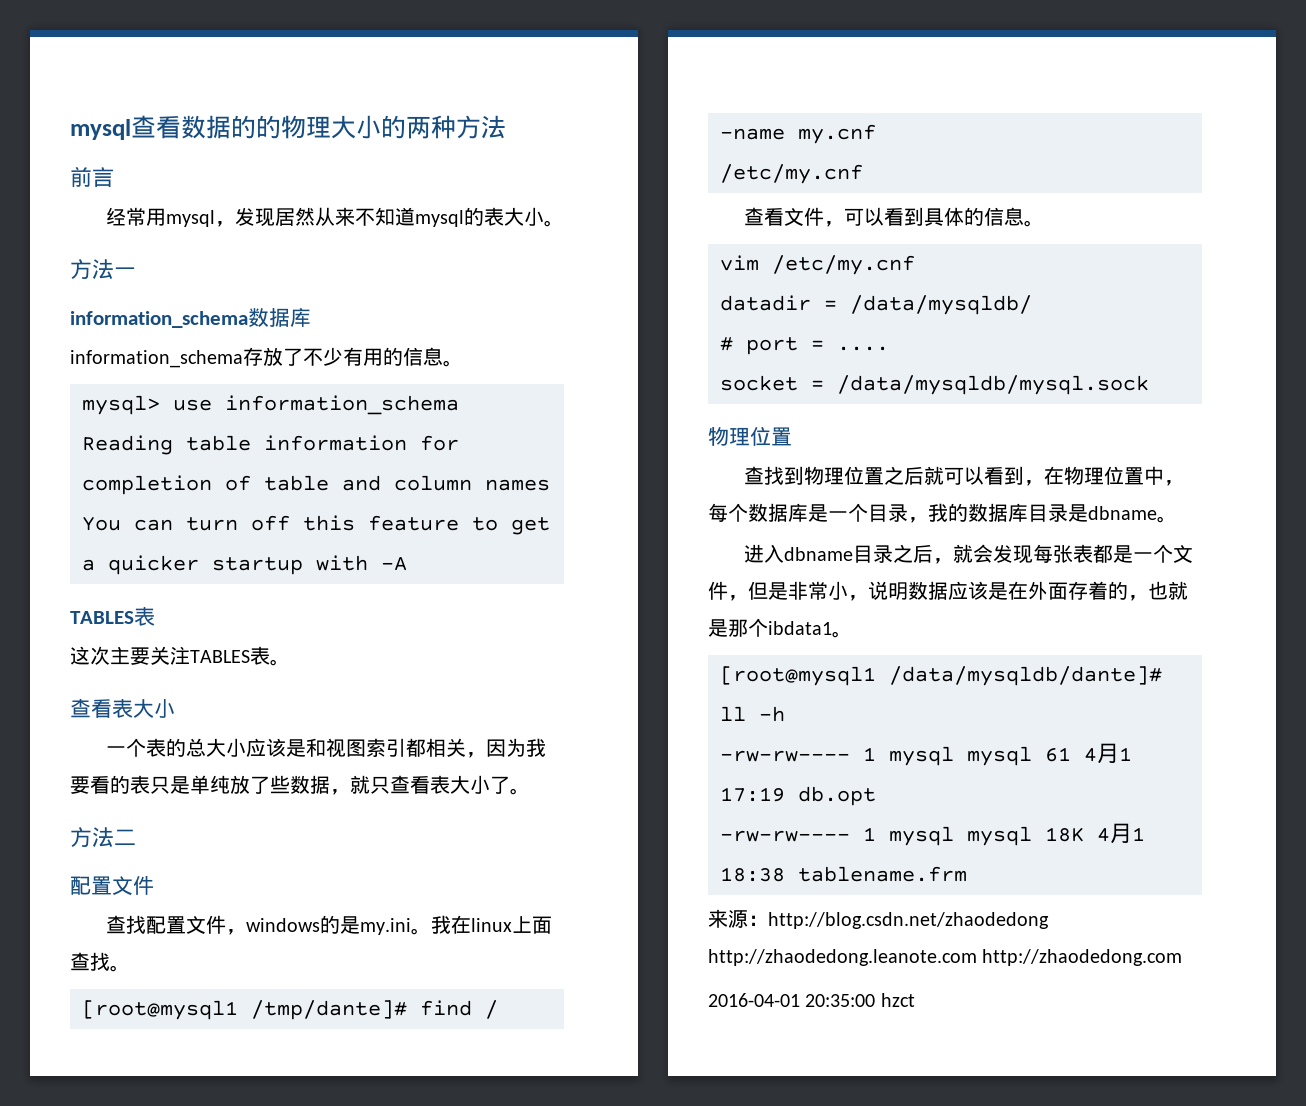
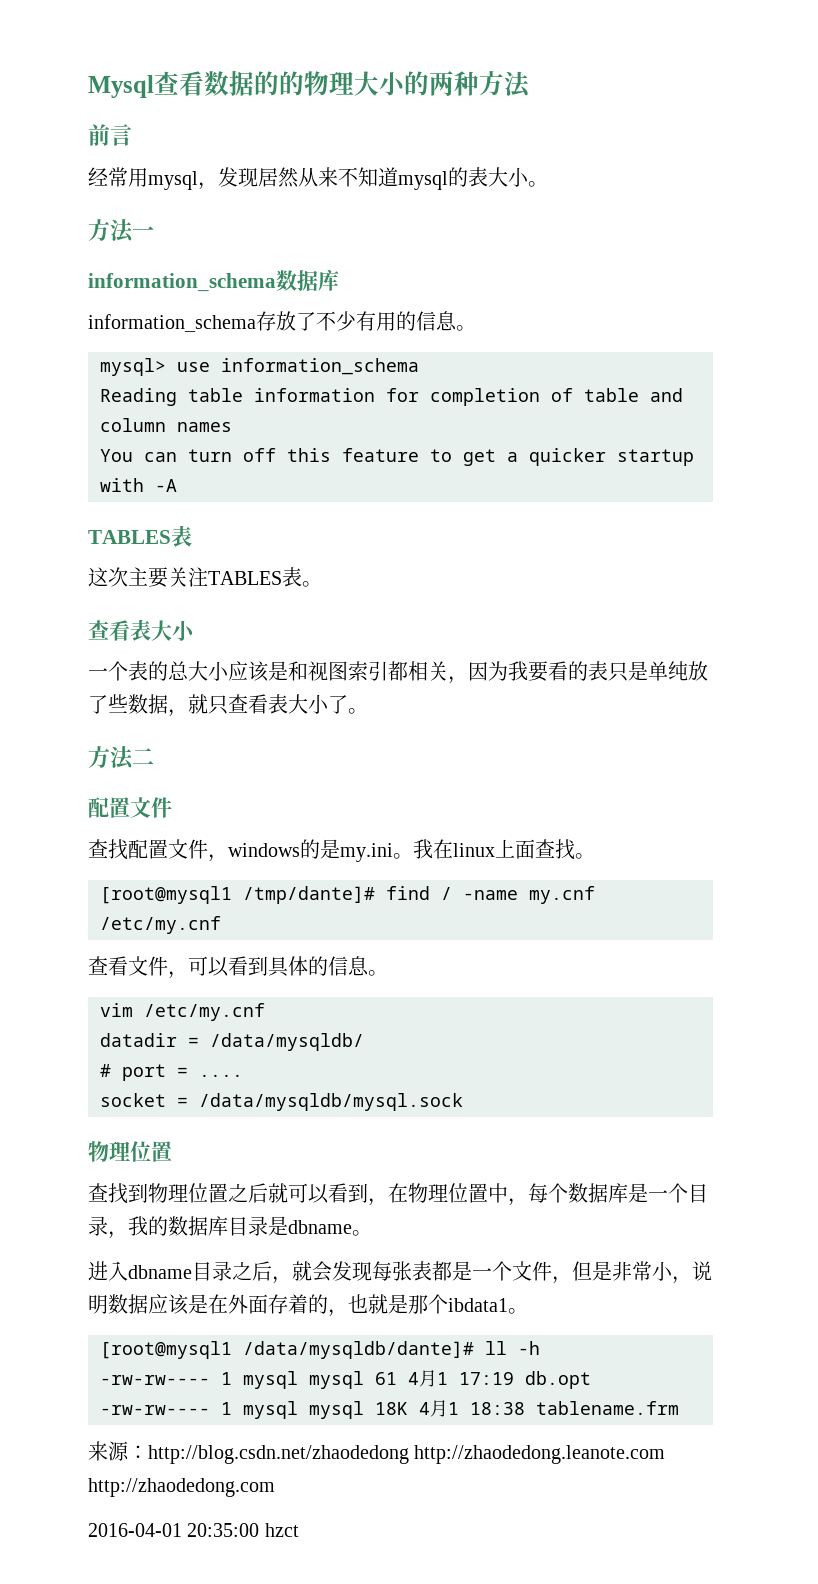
[70,119,131,140] mysql -> [88,75,154,98] Mysql

